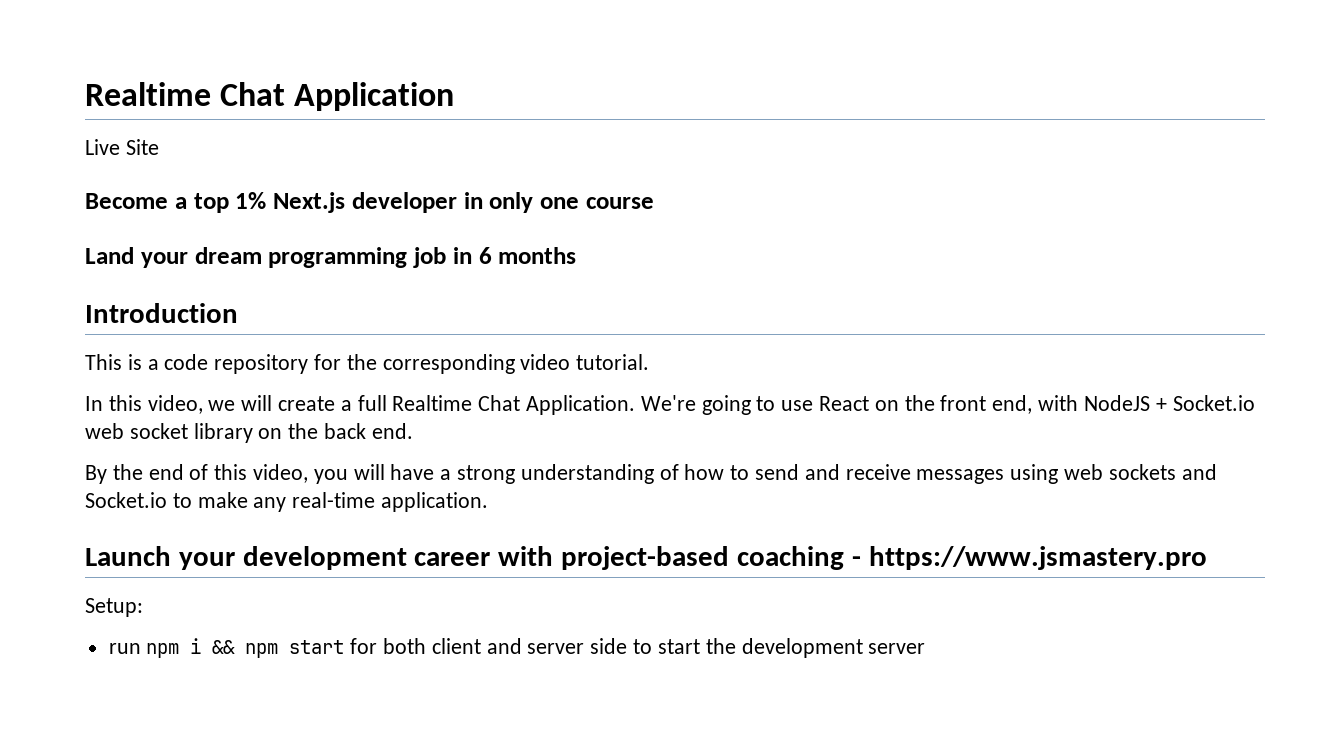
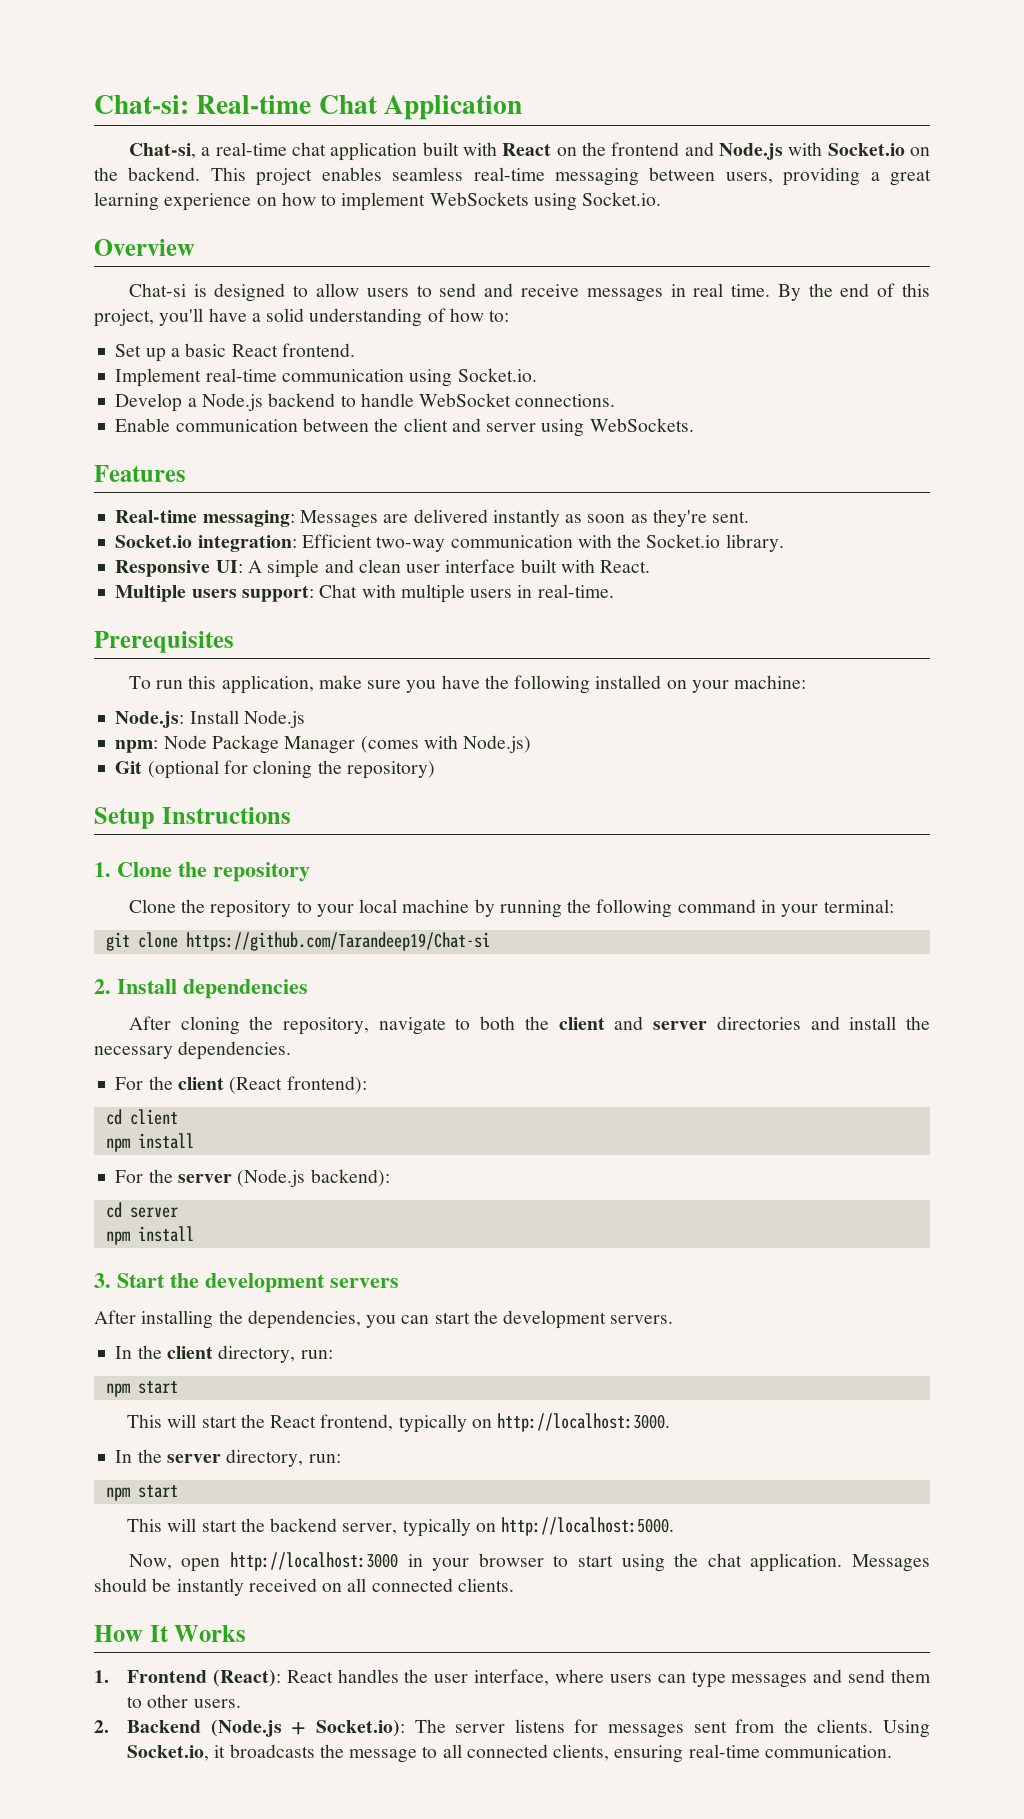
[85,82,211,106] Realtime -> [94,95,312,114] Chat-si: Real-time
[85,139,159,155] [85,192,654,213] [85,247,577,268] [85,303,238,323] [85,354,650,374] [85,395,1255,415] [85,423,413,443] Live Site // Become a top 1% Next.js developer in only one course // Land your dream programming job in 6 months // Introduction // This is a code repository for the corresponding video tutorial. // In this video, we will create a full Realtime Chat Application. We're going to use React on the front end, with NodeJS + Socket.io web socket library on the back end. // -> [128,142,931,161] [94,167,931,186] [94,192,662,211] [94,239,195,256] [128,283,771,302] Chat-si, a real-time chat application built with React on the frontend and Node.js with Socket.io on the backend. This project enables seamless real-time messaging between users, providing a great learning experience on how to implement WebSockets using Socket.io. // Overview // Chat-si is designed to allow users to send and receive messages in real time.
[253,464,385,484] video, you will -> [94,308,204,327] project, you'll
[457,465,516,484] strong -> [266,308,305,322] solid
[730,464,1217,484] [85,492,489,512] [85,546,1207,570] [85,598,143,617] [108,638,926,658] to send and receive messages using web sockets and Socket.io to make any real-time application. // Launch your development career with project-based coaching - https://www.jsmastery.pro // Setup: // run npm i && npm start for both client and server side to start the development server -> [489,310,510,322] [115,343,355,362] [115,368,537,387] [115,393,616,412] [115,418,694,437] [94,465,186,482] [115,509,750,528] [115,534,784,552] [115,559,651,578] [115,584,614,603] [94,631,234,653] [128,675,807,694] [115,710,305,728] [115,735,532,754] [115,760,435,779] [94,807,291,829] [94,862,310,882] [128,899,894,918] [105,932,490,951] [94,979,308,999] [128,1016,931,1035] [94,1041,292,1060] [115,1076,367,1094] [105,1109,178,1125] [105,1133,194,1152] [115,1169,390,1187] [105,1202,178,1218] [105,1226,194,1245] [94,1273,399,1293] [94,1310,674,1329] [115,1345,333,1363] [105,1381,178,1397] [127,1413,671,1433] [115,1449,341,1467] [105,1485,178,1501] [127,1517,675,1537] [128,1552,931,1572] [94,1578,514,1596] [94,1625,247,1642] [94,1669,931,1688] [127,1694,241,1708] [94,1719,930,1738] [127,1744,892,1763] to: // Set up a basic React frontend. // Implement real-time communication using Socket.io. // Develop a Node.js backend to handle WebSocket connections. // Enable communication between the client and server using WebSockets. // Features // Real-time messaging: Messages are delivered instantly as soon as they're sent. // Socket.io integration: Efficient two-way communication with the Socket.io library. // Responsive UI: A simple and clean user interface built with React. // Multiple users support: Chat with multiple users in real-time. // Prerequisites // To run this application, make sure you have the following installed on your machine: // Node.js: Install Node.js // npm: Node Package Manager (comes with Node.js) // Git (optional for cloning the repository) // Setup Instructions // 1. Clone the repository // Clone the repository to your local machine by running the following command in your terminal: // git clone https://github.com/Tarandeep19/Chat-si // 2. Install dependencies // After cloning the repository, navigate to both the client and server directories and install the necessary dependencies. // For the client (React frontend): // cd client // npm install // For the server (Node.js backend): // cd server // npm install // 3. Start the development servers // After installing the dependencies, you can start the development servers. // In the client directory, run: // npm start // This will start the React frontend, typically on http://localhost:3000. // In the server directory, run: // npm start // This will start the backend server, typically on http://localhost:5000. // Now, open http://localhost:3000 in your browser to start using the chat application. Messages should be instantly received on all connected clients. // How It Works // 1. Frontend (React): React handles the user interface, where users can type messages and send them to other users. // 2. Backend (Node.js + Socket.io): The server listens for messages sent from the clients. Using Socket.io, it broadcasts the message to all connected clients, ensuring real-time communication.

